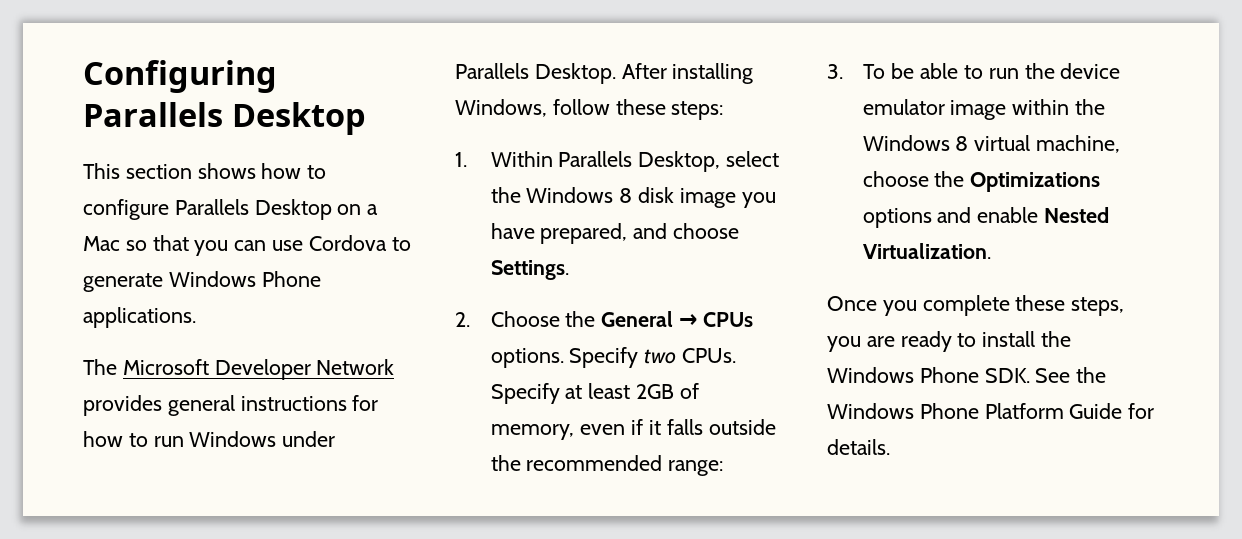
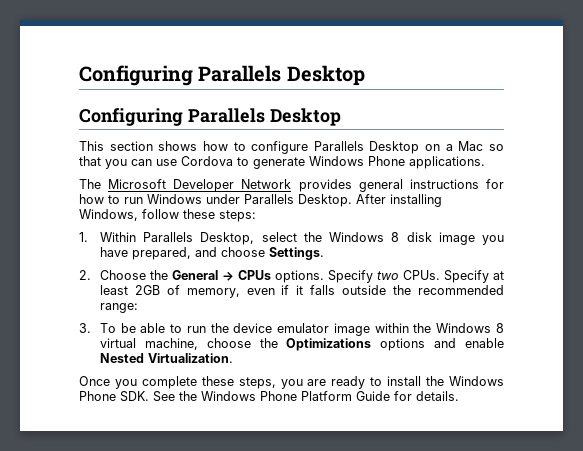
[83,60,277,93] [83,102,366,135] Configuring Parallels Desktop -> [79,65,365,86] [79,108,341,126] Configuring Parallels Desktop // Configuring Parallels Desktop

